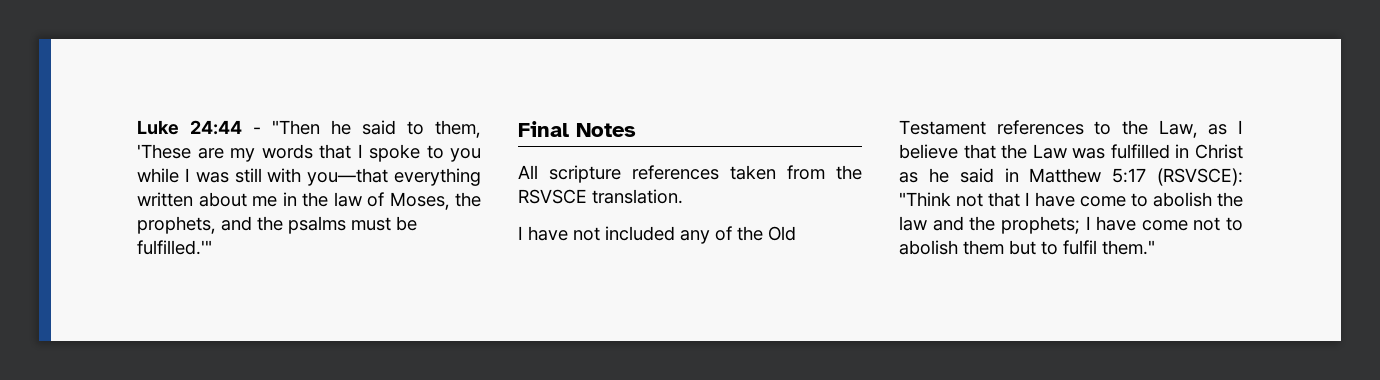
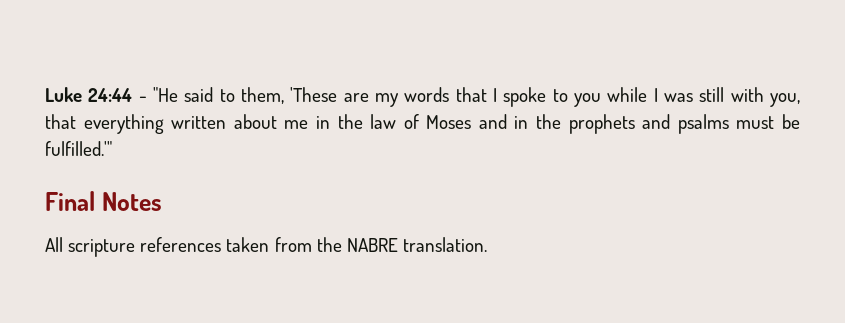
[272,120,351,135] "Then he -> [153,87,178,102] "He
[307,168,389,186] you—that -> [770,93,801,107] [45,114,76,129] you, that
[389,192,481,210] [137,216,283,234] Moses, the prophets, and the -> [426,114,671,134] Moses and in the prophets and
[518,189,587,204] RSVSCE -> [346,238,398,252] NABRE
[518,226,796,244] [899,120,1243,138] [899,144,1243,159] [899,168,1243,186] [899,192,1243,207] [899,216,1243,234] [899,240,1155,255] // I have not included any of the Old Testament references to the Law, as I believe that the Law was fulfilled in Christ as he said in Matthew 5:17 (RSVSCE): "Think not that I have come to abolish the law and the prophets; I have come not to abolish them but to fulfil them." -> (487, 244) none

